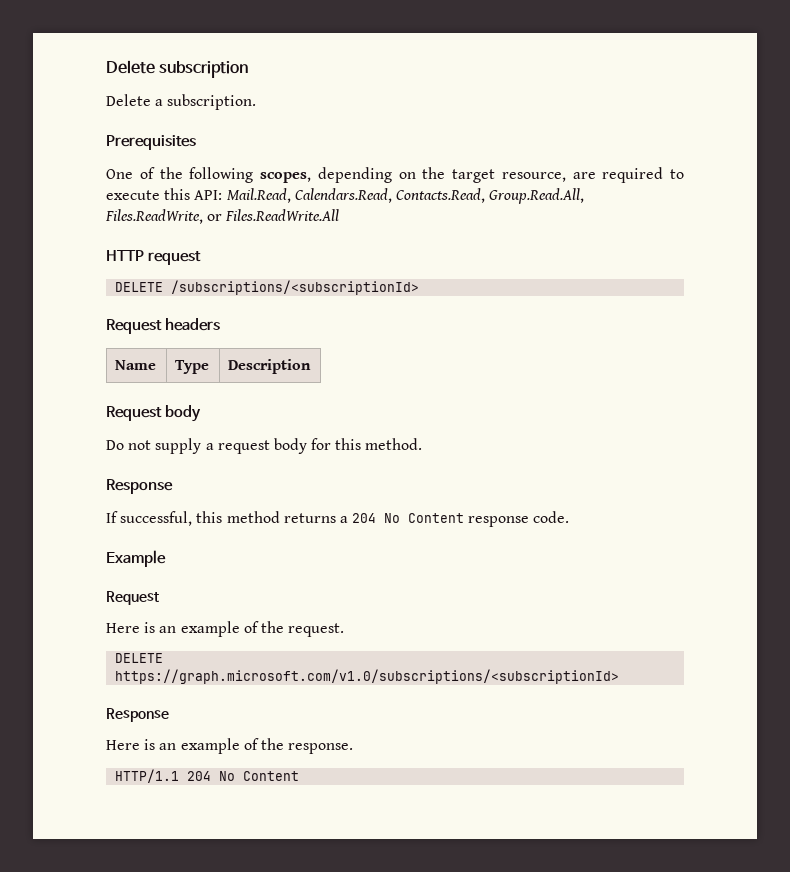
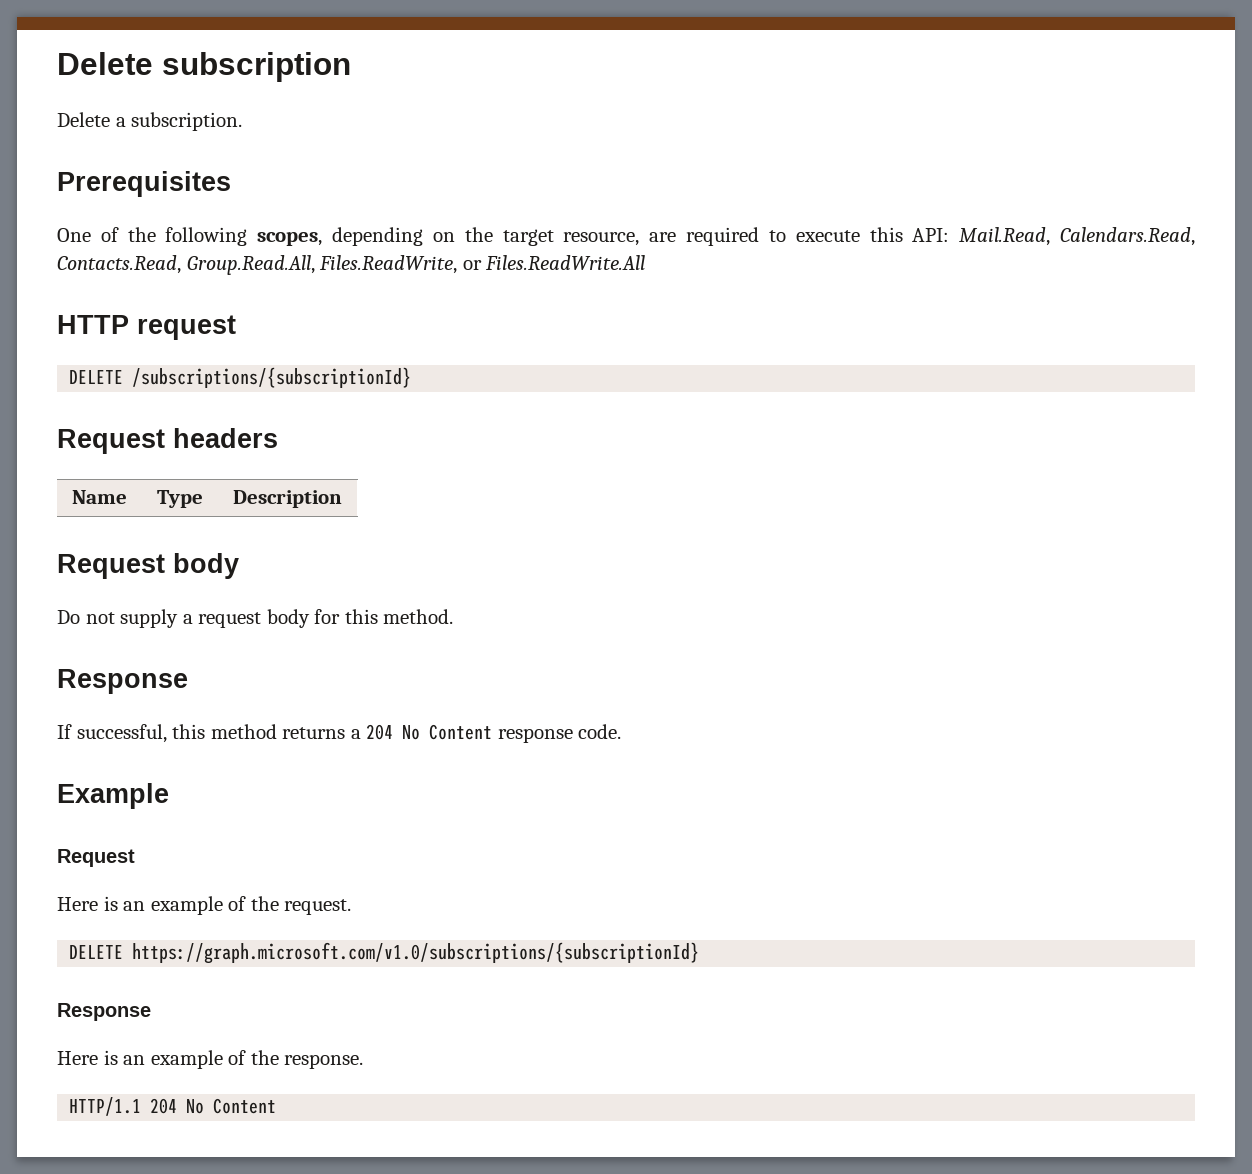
[171,280,420,295] /subscriptions/<subscriptionId> -> [132,367,412,388] /subscriptions/{subscriptionId}
[115,669,620,684] https://graph.microsoft.com/v1.0/subscriptions/<subscriptionId> -> [132,942,700,964] https://graph.microsoft.com/v1.0/subscriptions/{subscriptionId}

